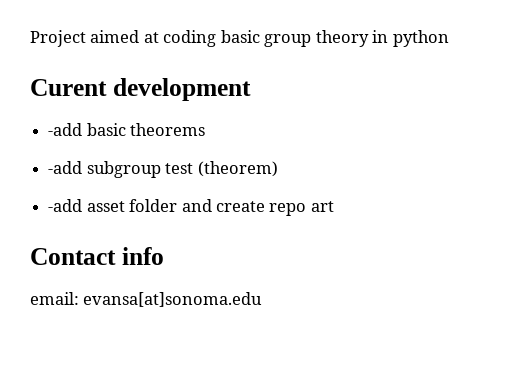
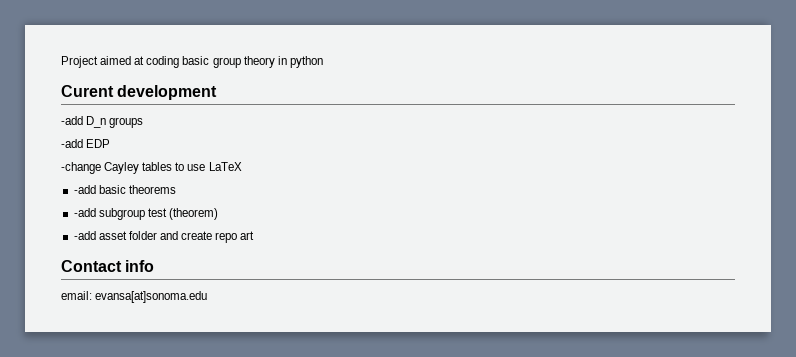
(251, 89) none -> [61,116,144,128] [61,139,111,148] [61,162,242,174] // -add D_n groups // -add EDP // -change Cayley tables to use LaTeX

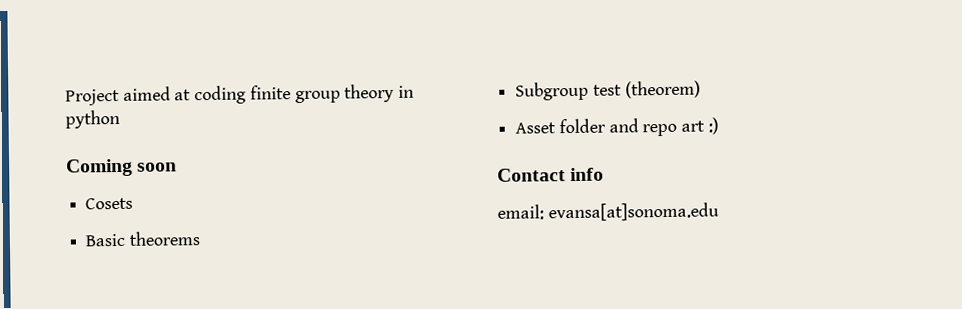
[182,56,210,65] basic -> [249,85,291,100] finite
[61,85,218,100] [61,116,144,128] [61,139,111,148] [61,162,242,174] [73,185,126,194] Curent development // -add D_n groups // -add EDP // -change Cayley tables to use LaTeX // -add basic -> [66,158,178,177] [85,197,134,210] [85,233,126,247] Coming soon // Cosets // Basic
[73,208,145,220] -add subgroup -> [515,81,590,101] Subgroup
[73,231,127,240] -add asset -> [515,122,557,134] Asset
[181,231,213,240] create -> (639, 125) none
(255, 235) none -> [707,117,719,135] :)

